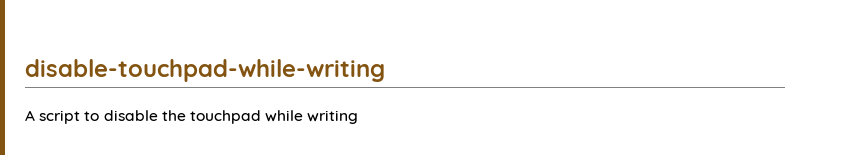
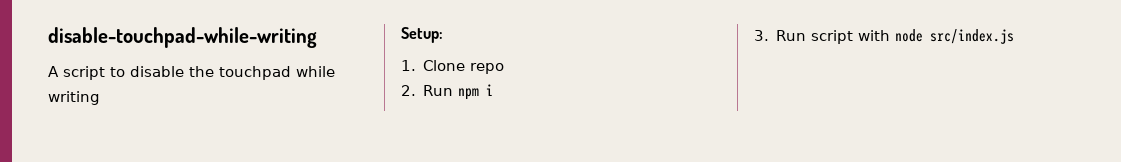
(359, 117) none -> [401,27,443,43] [401,60,505,74] [401,84,494,100] [754,29,1015,44] // Setup: // 1. Clone repo // 2. Run npm i // 3. Run script with node src/index.js

